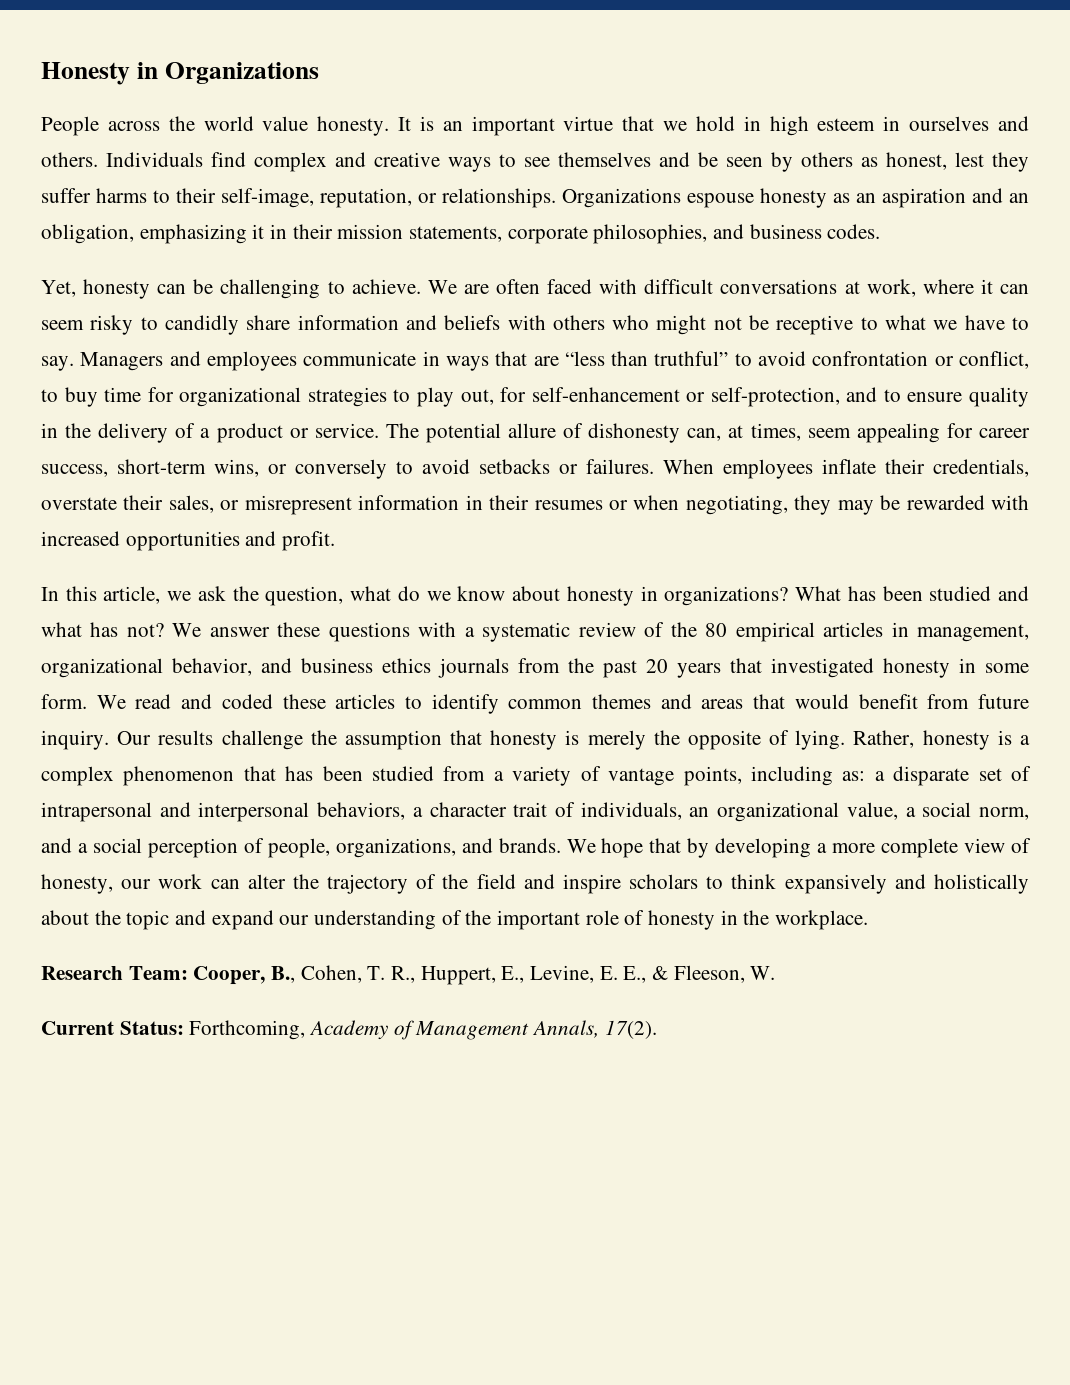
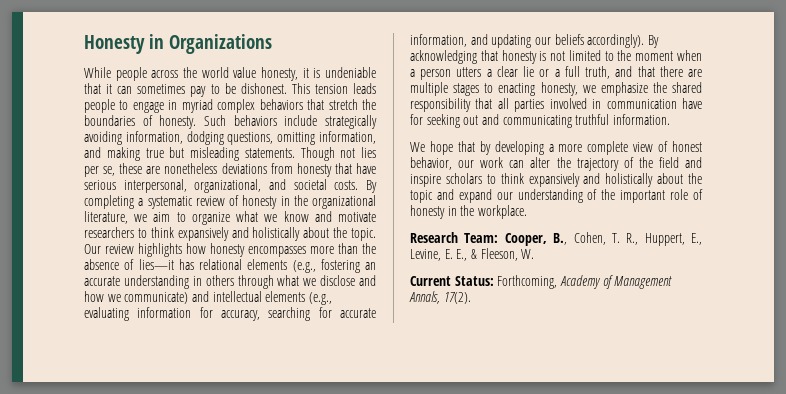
[41,116,99,136] People -> [84,67,147,81] While people
[317,116,1030,136] [41,152,1029,172] [41,188,1029,208] [41,224,881,244] [41,279,1029,299] [41,315,1029,335] [41,351,1029,371] [41,387,1029,407] [41,423,1030,443] [41,459,1029,479] [41,495,1029,515] [41,531,336,551] [41,586,1029,606] [41,622,1030,642] [41,658,1029,678] [41,694,1030,714] [41,730,1030,750] [41,766,1031,786] [41,802,1029,822] [41,838,561,858] honesty. It is an important virtue that we hold in high esteem in ourselves and others. Individuals find complex and creative ways to see themselves and be seen by others as honest, lest they suffer harms to their self-image, reputation, or relationships. Organizations espouse honesty as an aspiration and an obligation, emphasizing it in their mission statements, corporate philosophies, and business codes. // Yet, honesty can be challenging to achieve. We are often faced with difficult conversations at work, where it can seem risky to candidly share information and beliefs with others who might not be receptive to what we have to say. Managers and employees communicate in ways that are “less than truthful” to avoid confrontation or conflict, to buy time for organizational strategies to play out, for self-enhancement or self-protection, and to ensure quality in the delivery of a product or service. The potential allure of dishonesty can, at times, seem appealing for career success, short-term wins, or conversely to avoid setbacks or failures. When employees inflate their credentials, overstate their sales, or misrepresent information in their resumes or when negotiating, they may be rewarded with increased opportunities and profit. // In this article, we ask the question, what do we know about honesty in organizations? What has been studied and what has not? We answer these questions with a systematic review of the 80 empirical articles in management, organizational behavior, and business ethics journals from the past 20 years that investigated honesty in some form. We read and coded these articles to identify common themes and areas that would benefit from future inquiry. Our results challenge the assumption that honesty is merely the opposite of lying. Rather, honesty is a complex phenomenon that has been studied from a variety of vantage points, including as: a disparate set of intrapersonal and interpersonal behaviors, a character trait of individuals, an organizational value, a social norm, and a social perception of people, organizations, and brands. -> [261,67,376,81] [84,83,376,97] [84,99,377,113] [84,115,377,129] [84,131,376,145] [84,147,376,161] [84,163,376,177] [84,179,377,193] [84,195,376,209] [84,211,376,225] [84,227,376,241] [84,243,376,257] [84,259,376,273] [84,275,376,289] [84,291,332,305] [84,307,376,321] [410,34,659,48] [410,50,702,64] [410,66,702,80] [410,82,702,96] [410,98,702,112] [410,114,670,128] honesty, it is undeniable that it can sometimes pay to be dishonest. This tension leads people to engage in myriad complex behaviors that stretch the boundaries of honesty. Such behaviors include strategically avoiding information, dodging questions, omitting information, and making true but misleading statements. Though not lies per se, these are nonetheless deviations from honesty that have serious interpersonal, organizational, and societal costs. By completing a systematic review of honesty in the organizational literature, we aim to organize what we know and motivate researchers to think expansively and holistically about the topic. Our review highlights how honesty encompasses more than the absence of lies—it has relational elements (e.g., fostering an accurate understanding in others through what we disclose and how we communicate) and intellectual elements (e.g., evaluating information for accuracy, searching for accurate information, and updating our beliefs accordingly). By acknowledging that honesty is not limited to the moment when a person utters a clear lie or a full truth, and that there are multiple stages to enacting honesty, we emphasize the shared responsibility that all parties involved in communication have for seeking out and communicating truthful information. //
[41,874,113,894] honesty, -> [672,141,702,152] [410,157,452,170] honest behavior,

